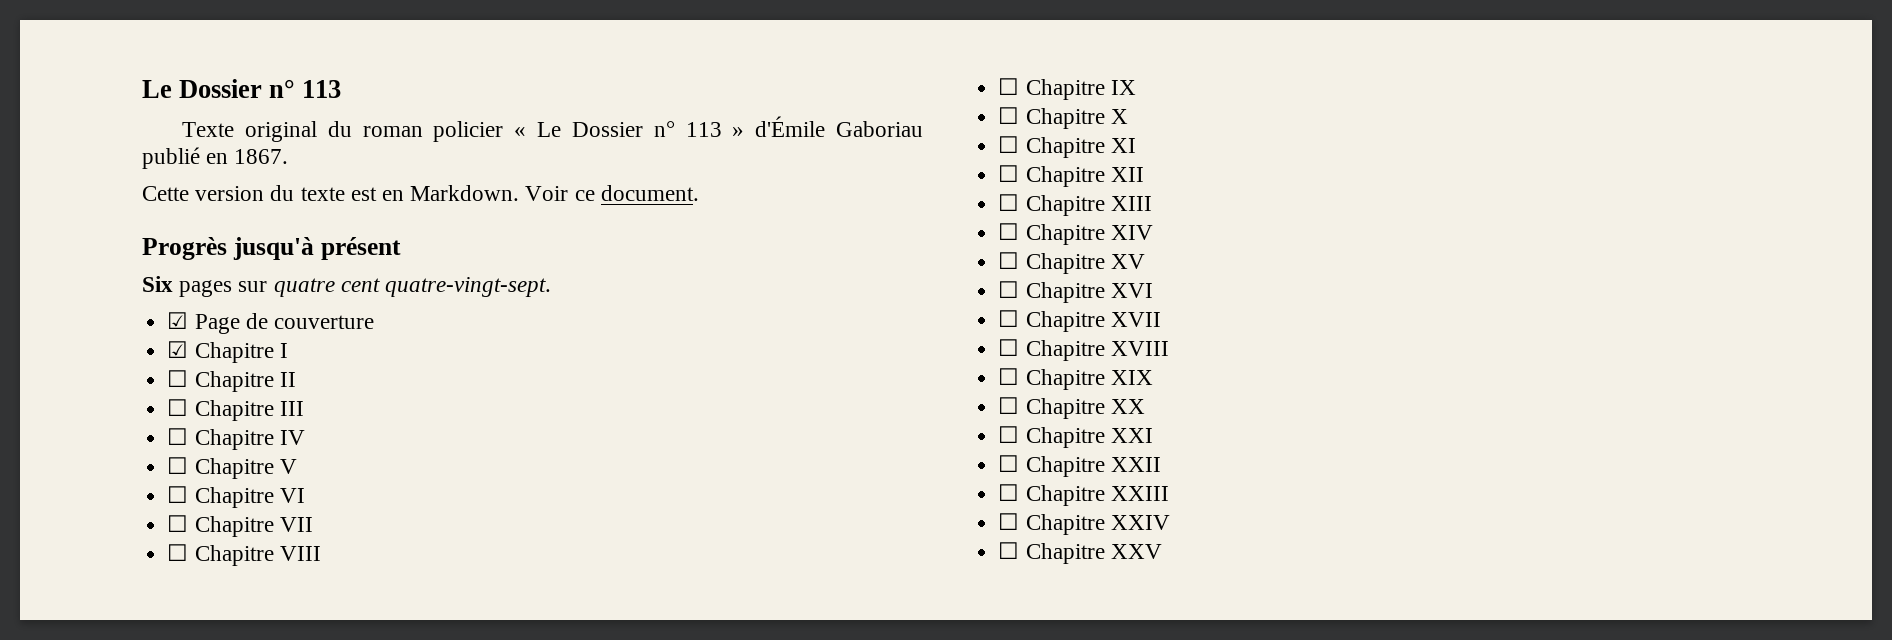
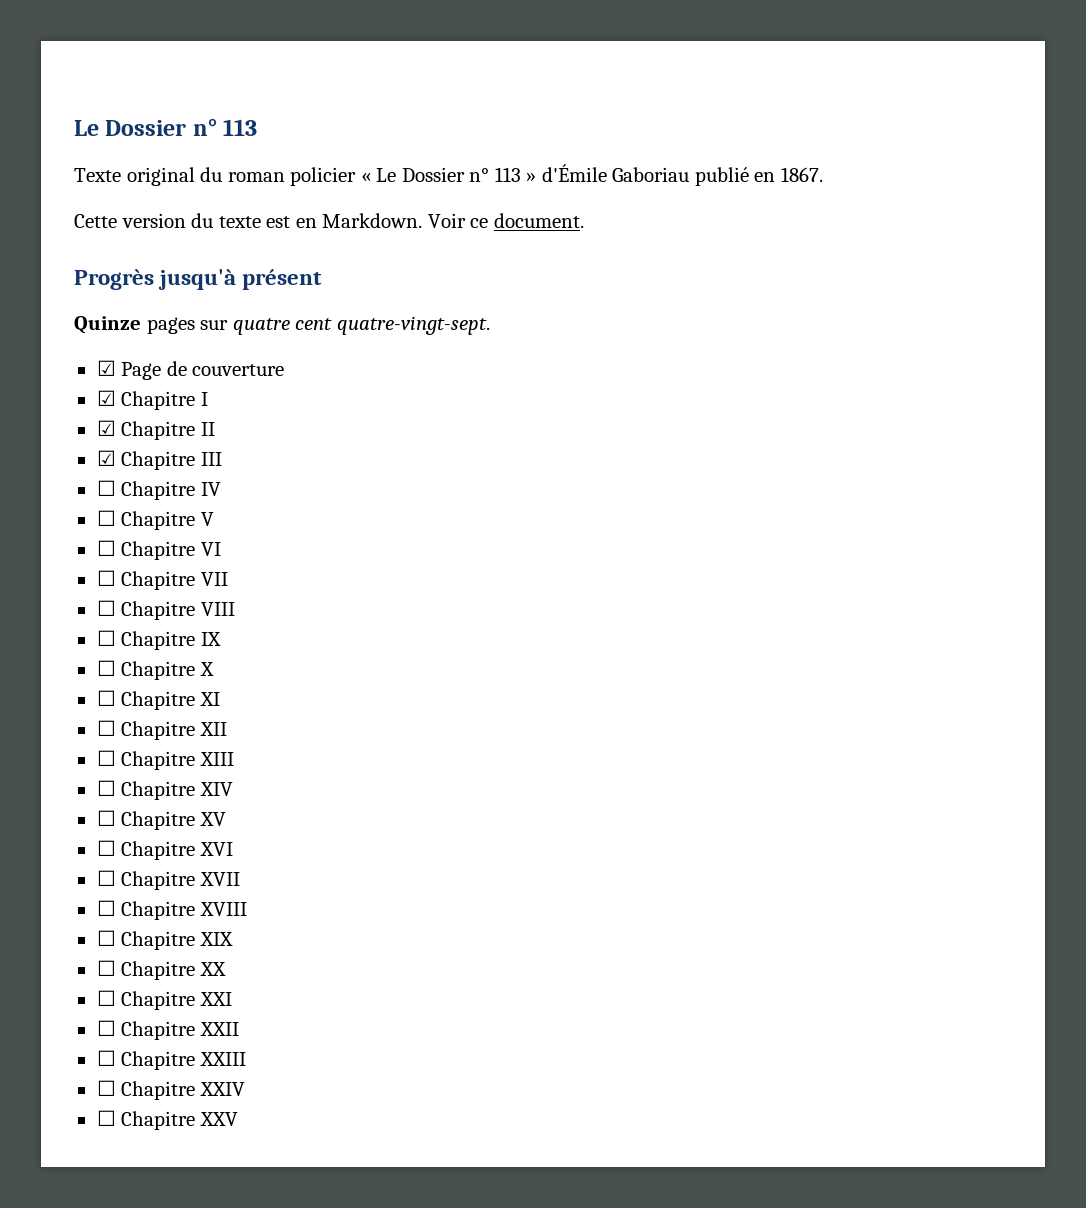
[142,276,173,292] Six -> [74,316,141,334] Quinze
[167,370,189,387] ☐ -> [96,420,116,436] ☑
[167,399,189,416] ☐ -> [96,450,116,466] ☑

